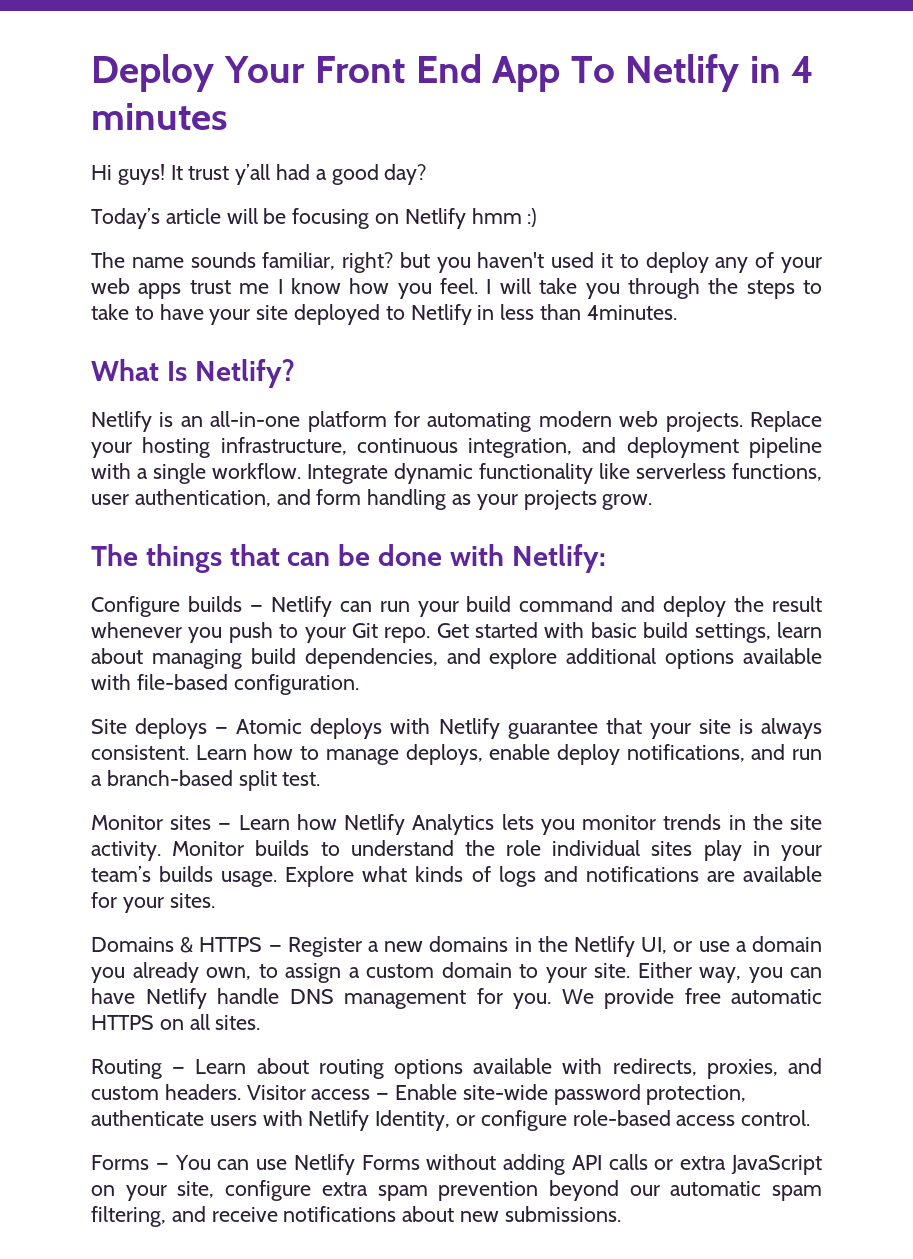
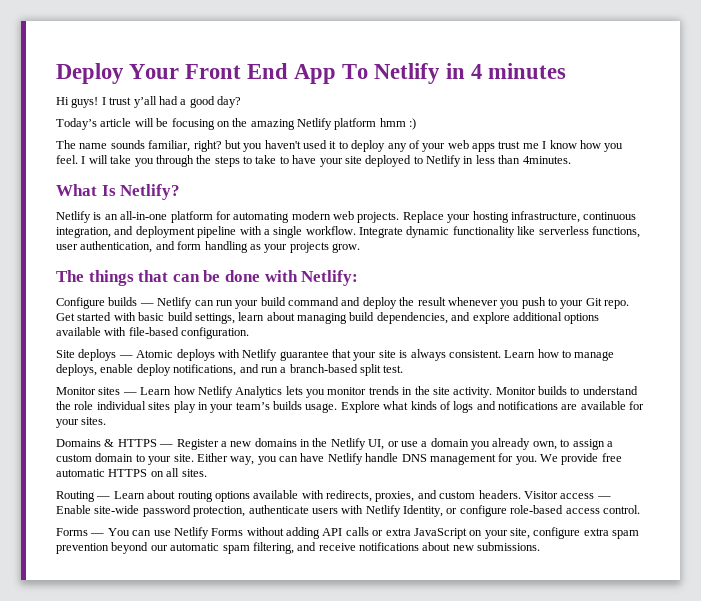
[170,165,183,180] It -> [101,97,106,105] I
[404,208,466,229] Netlify -> [232,118,377,130] the amazing Netlify platform

